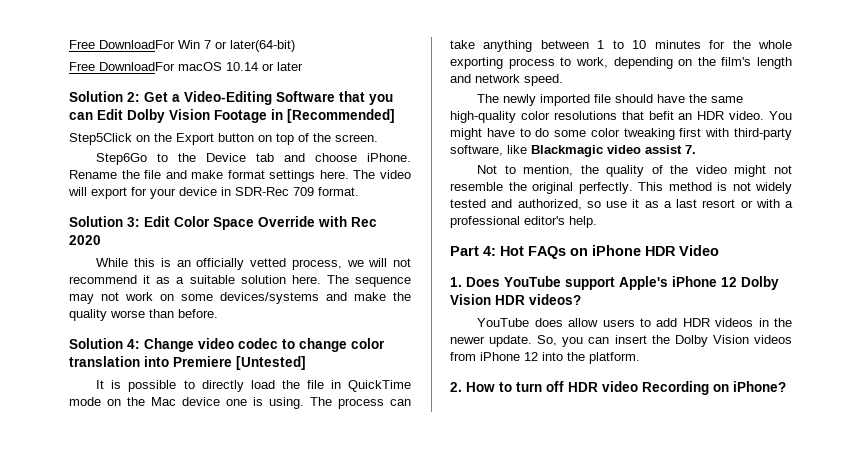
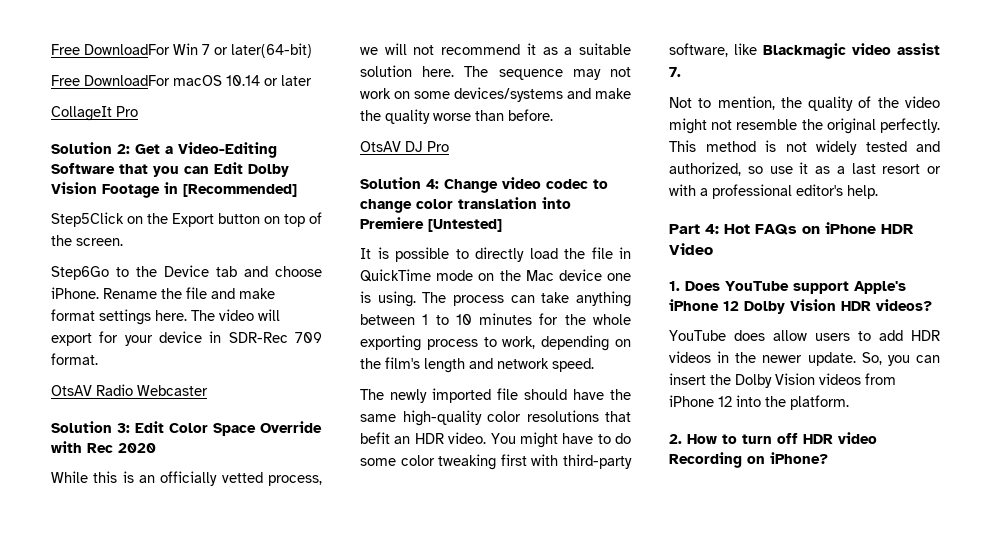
(303, 66) none -> [51,106,138,121] // CollageIt Pro
(359, 191) none -> [51,384,208,396] // OtsAV Radio Webcaster
(218, 313) none -> [360,141,449,152] // OtsAV DJ Pro

